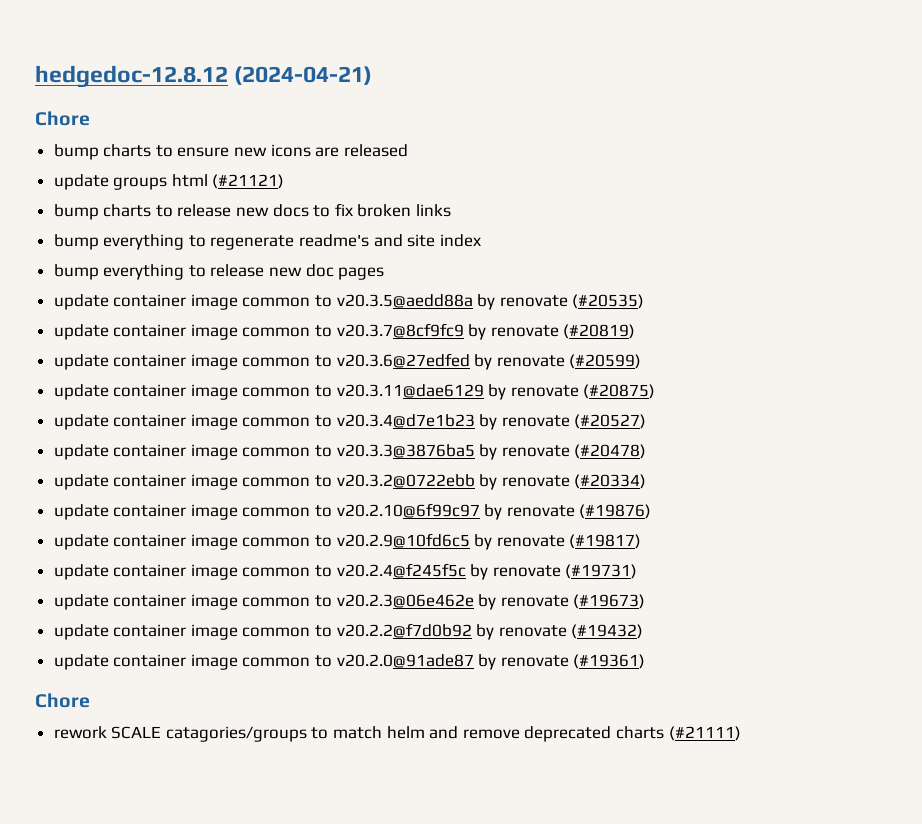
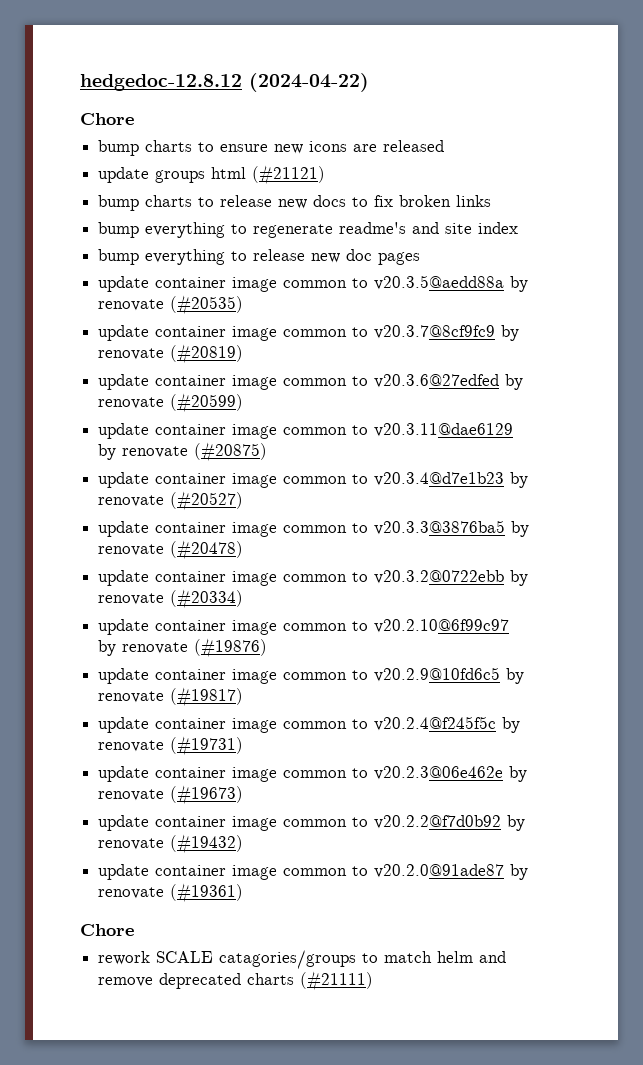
[234,66,373,85] (2024-04-21) -> [249,73,369,92] (2024-04-22)

